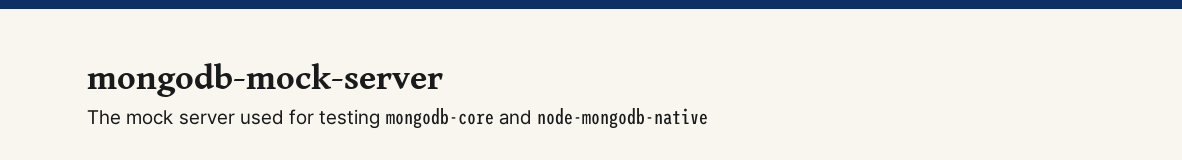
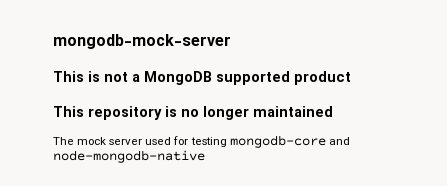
(443, 80) none -> [53,71,351,85] [53,106,333,120] // This is not a MongoDB supported product // This repository is no longer maintained

